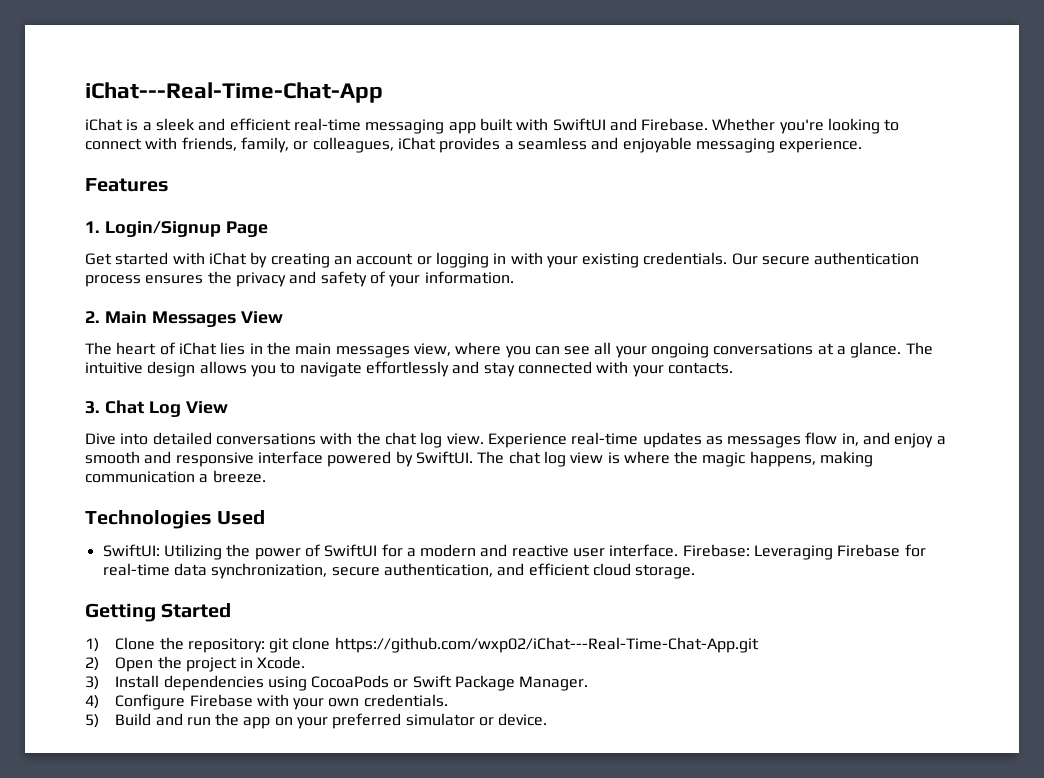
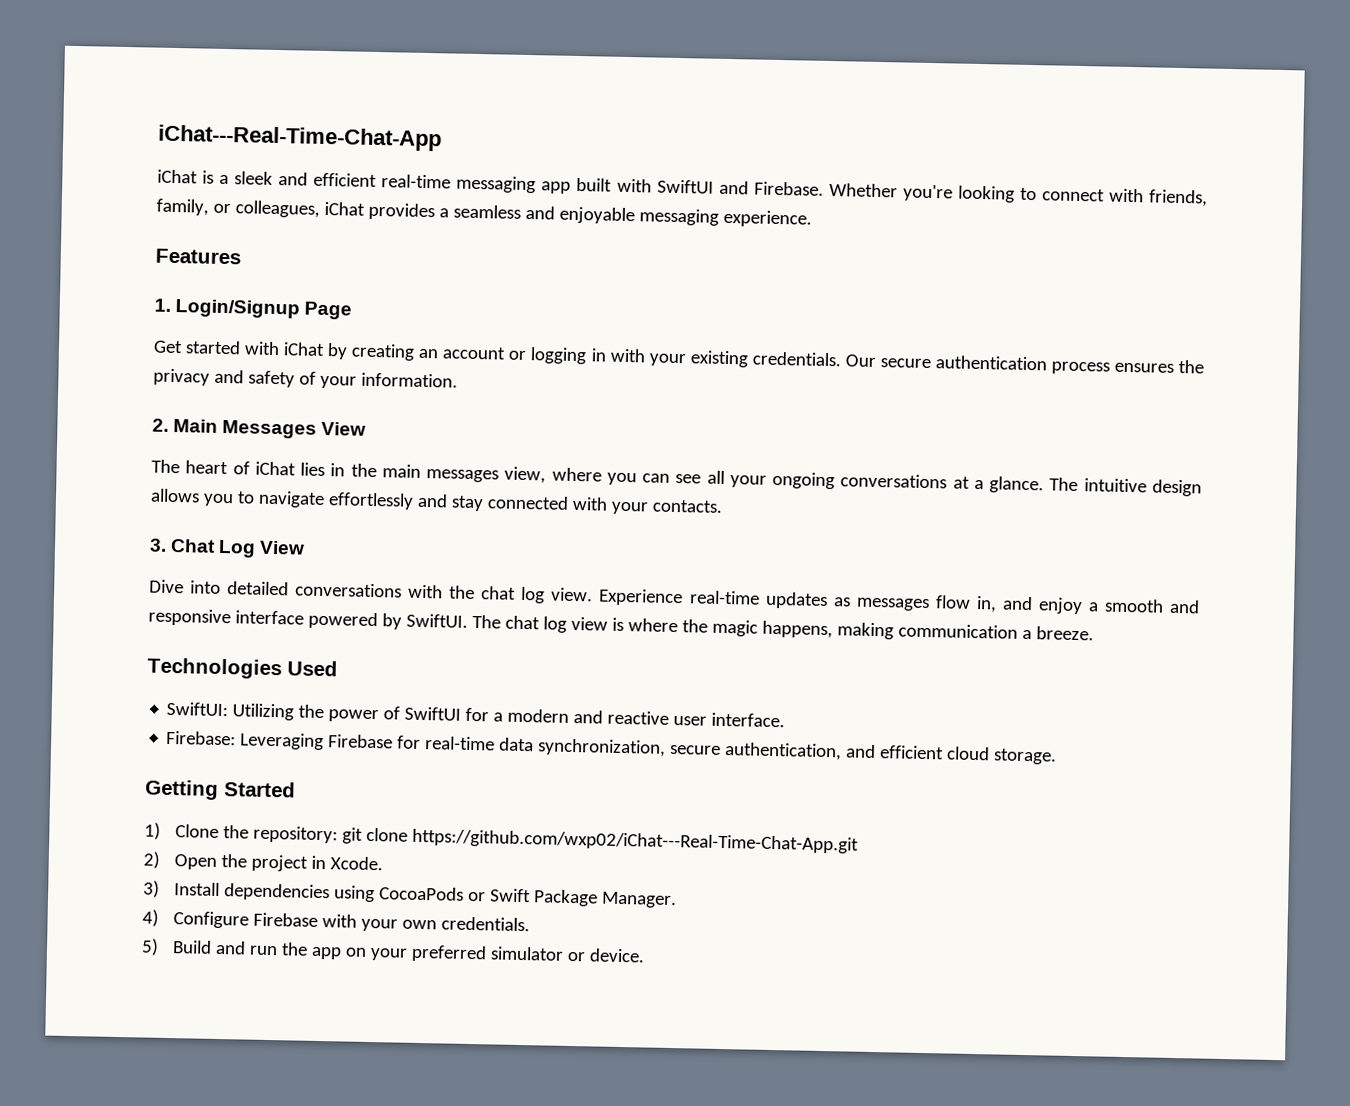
(679, 550) none -> (786, 720) //

